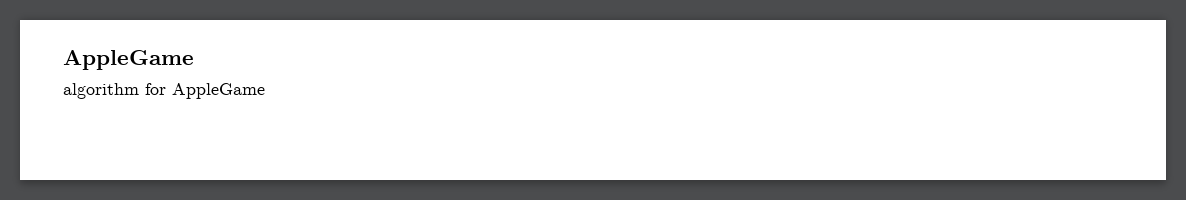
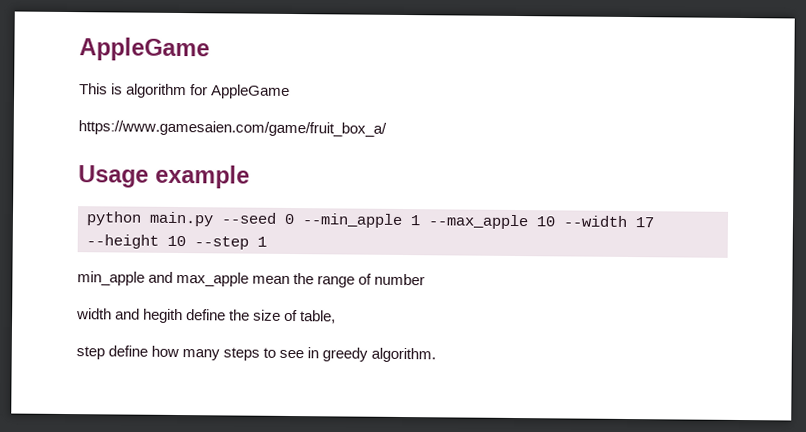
[63,50,194,70] AppleGame // -> [79,37,210,62] [79,83,124,95] AppleGame // This is
(265, 91) none -> [78,120,387,137] [78,164,250,189] [86,211,654,230] [86,234,267,250] [77,271,426,288] [76,308,337,324] [76,345,437,363] // https://www.gamesaien.com/game/fruit_box_a/ // Usage example // python main.py --seed 0 --min_apple 1 --max_apple 10 --width 17 --height 10 --step 1 // min_apple and max_apple mean the range of number // width and hegith define the size of table, // step define how many steps to see in greedy algorithm.

